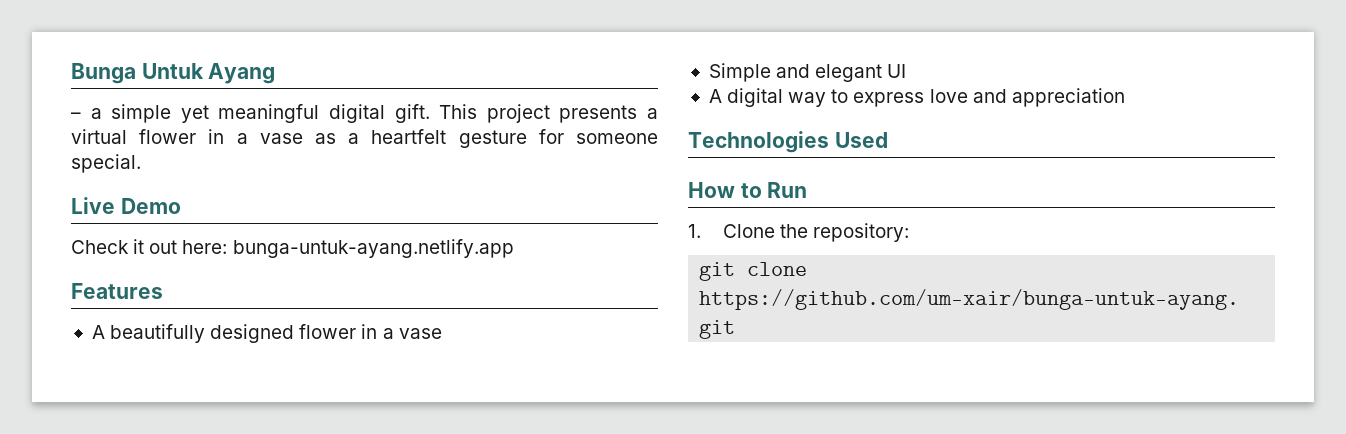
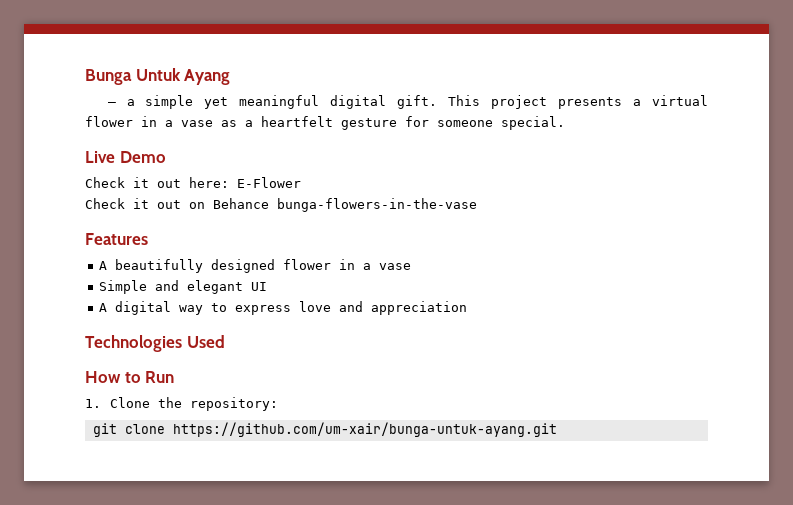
[232,239,514,258] bunga-untuk-ayang.netlify.app -> [237,177,301,188] [85,198,477,212] E-Flower // Check it out on Behance bunga-flowers-in-the-vase

